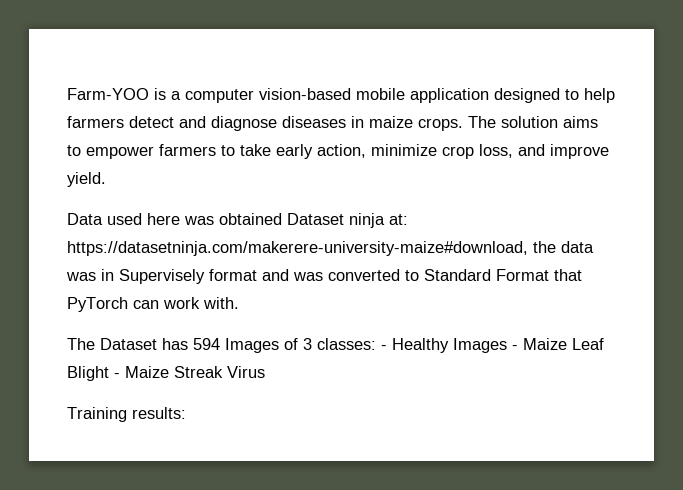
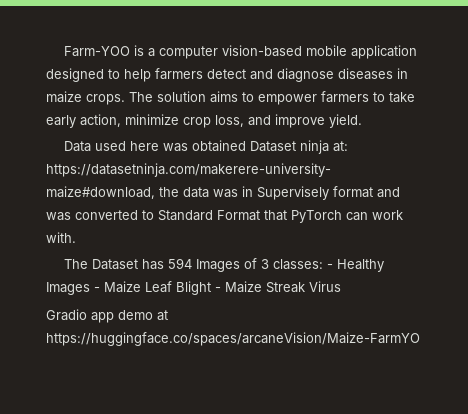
[67,407,186,422] Training results: -> [46,309,168,323] [46,332,420,346] Gradio app demo at https://huggingface.co/spaces/arcaneVision/Maize-FarmYO

